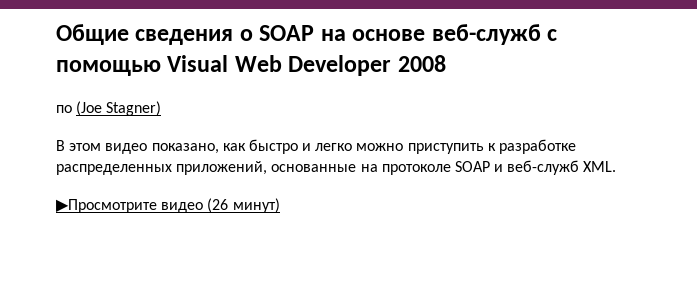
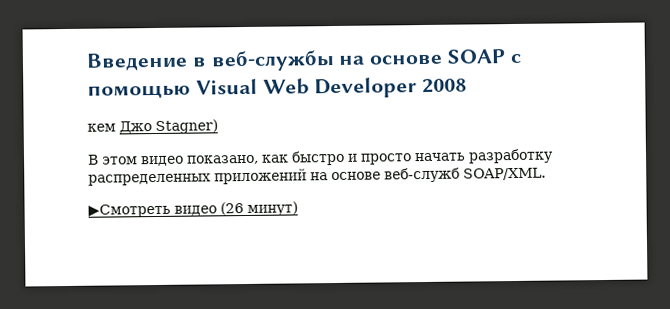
[56,24,541,45] Общие сведения о SOAP на основе веб-служб -> [86,49,506,72] Введение в веб-службы на основе SOAP
[56,101,103,116] по (Joe -> [87,121,152,134] кем Джо
[315,139,577,154] [56,160,617,175] [56,199,157,213] легко можно приступить к разработке распределенных приложений, основанные на протоколе SOAP и веб-служб XML. // ▶Просмотрите -> [360,148,554,165] [88,167,546,186] [88,203,171,218] просто начать разработку распределенных приложений на основе веб-служб SOAP/XML. // ▶Смотреть

